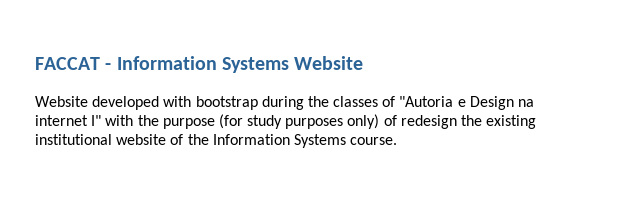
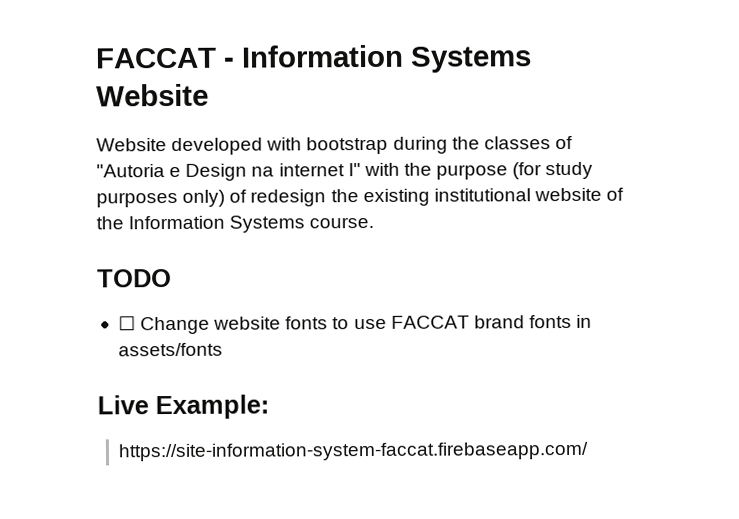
(398, 141) none -> [97,269,172,288] [117,314,593,335] [117,342,223,357] [97,394,269,420] [118,441,590,462] // TODO // ☐ Change website fonts to use FACCAT brand fonts in assets/fonts // Live Example: // https://site-information-system-faccat.firebaseapp.com/

